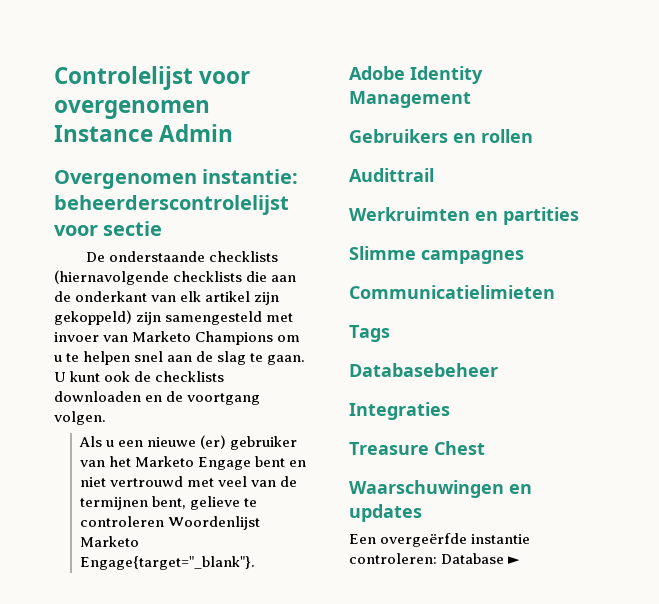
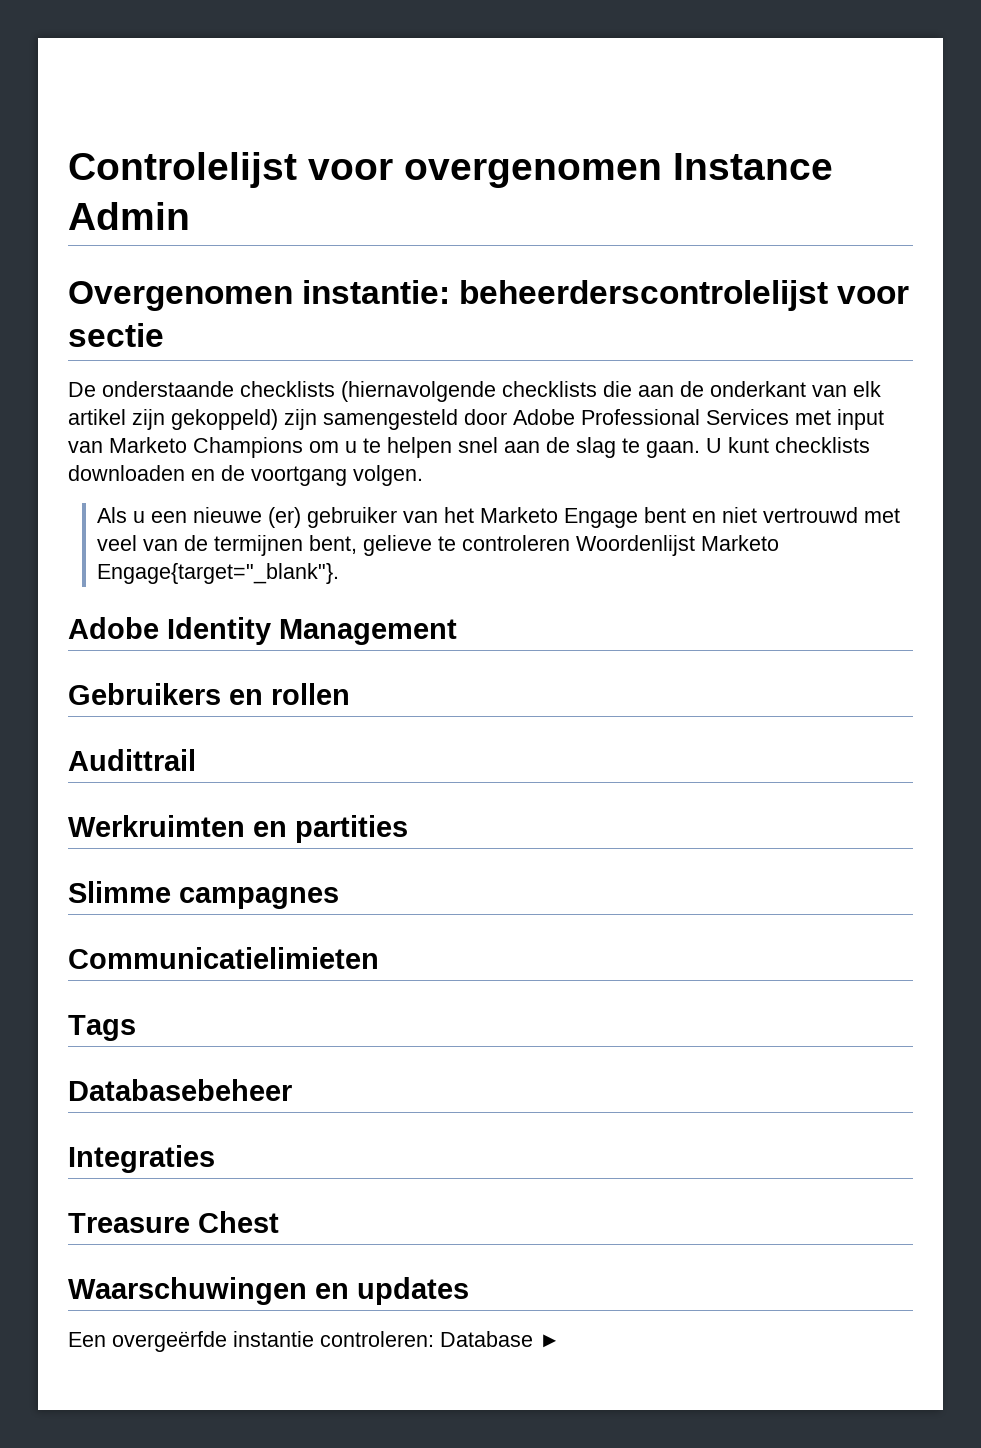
[266,313,294,322] [54,332,99,342] met invoer -> [464,409,884,430] door Adobe Professional Services met input
[104,371,152,382] ook de -> (769, 445) none

